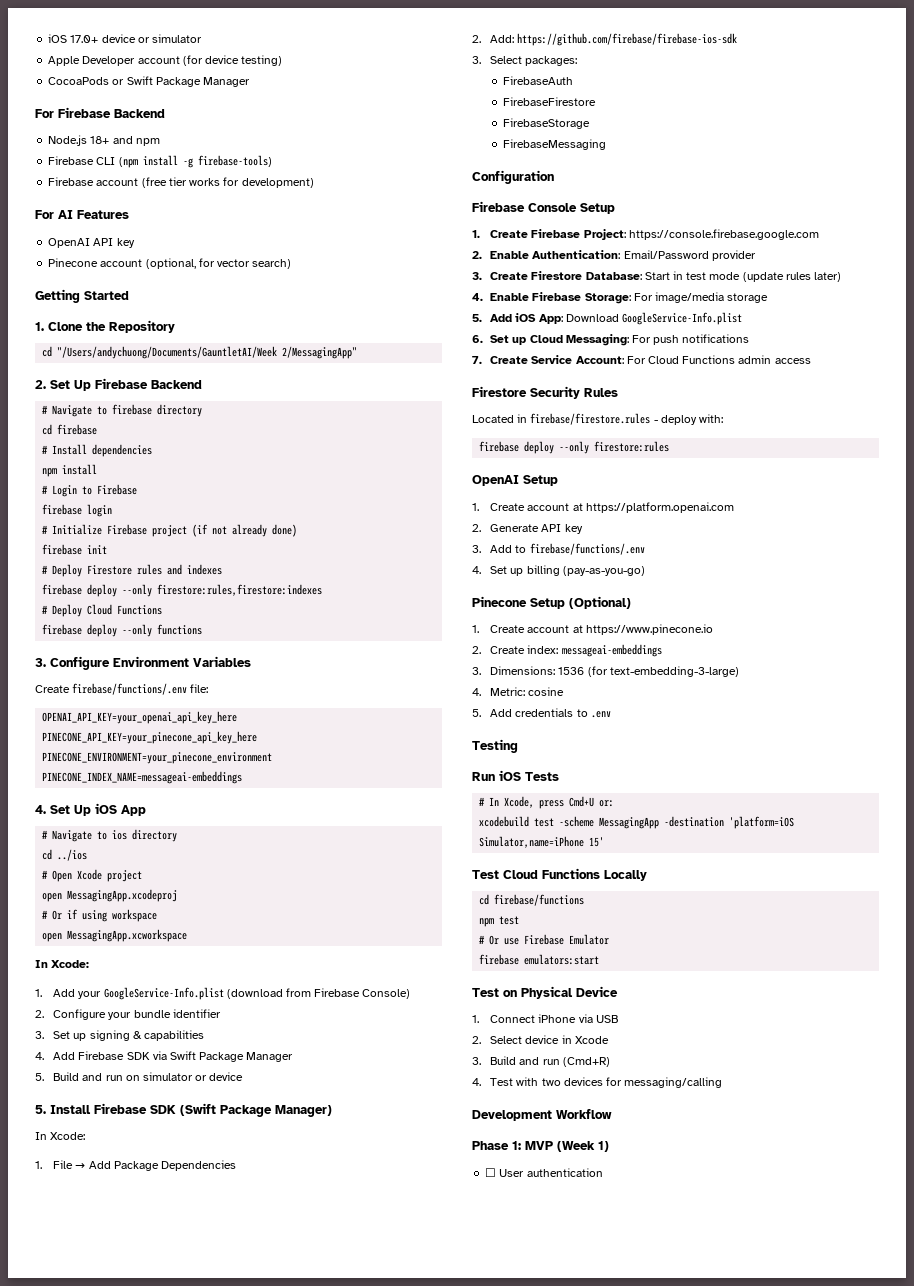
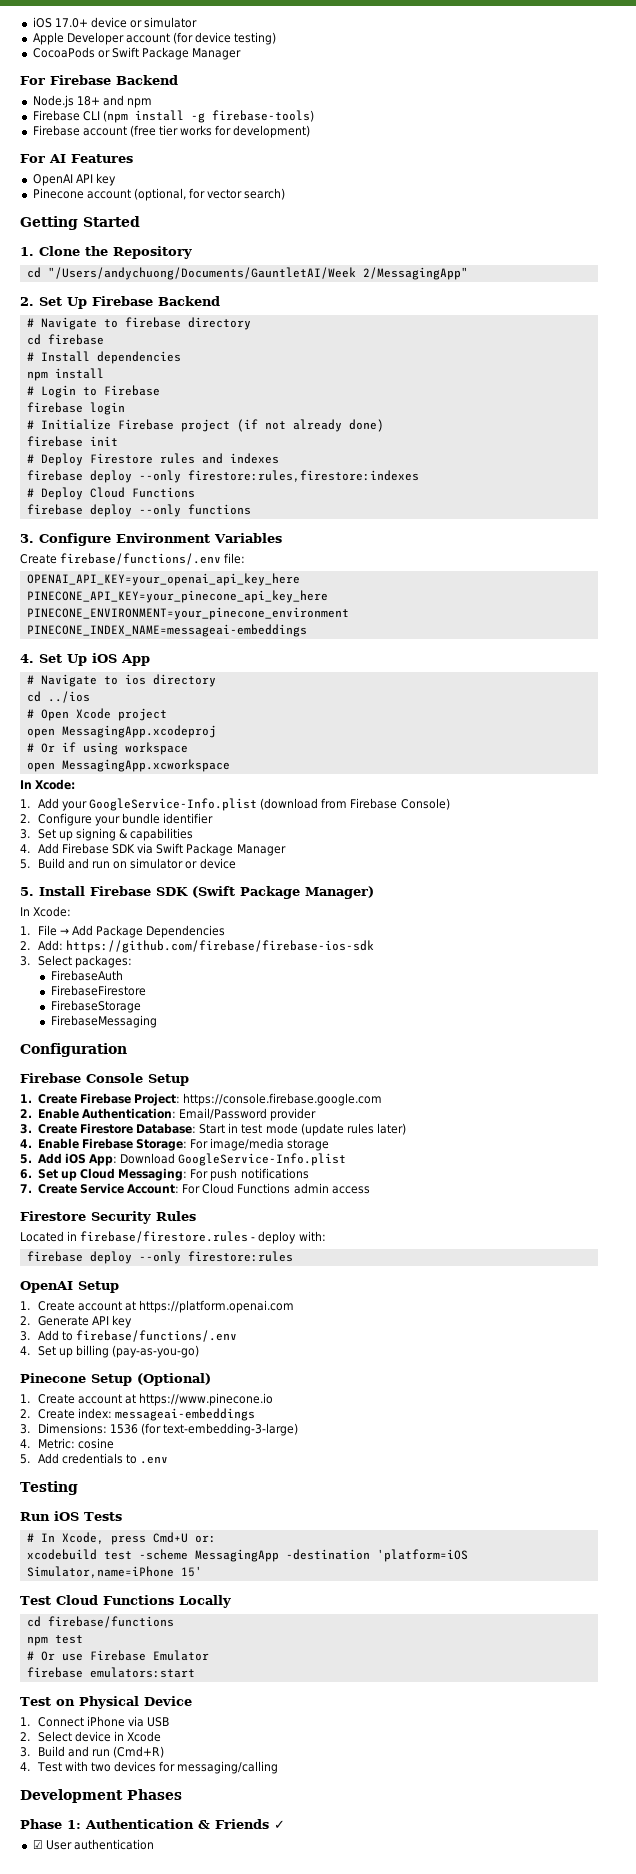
[556,1109,612,1119] Workflow -> [127,1789,182,1800] Phases
[525,1141,609,1152] [485,1168,497,1177] MVP (Week 1) // ☐ -> [85,1819,285,1829] [32,1840,43,1849] Authentication & Friends ✓ // ☑

